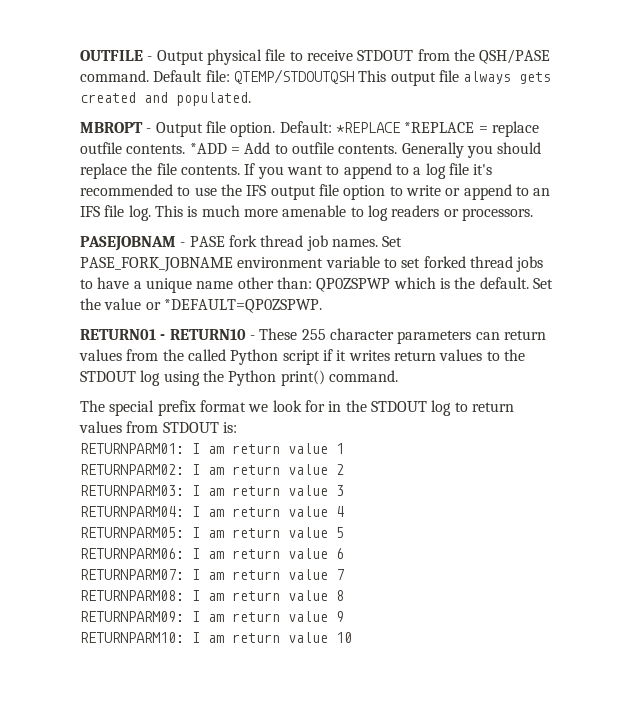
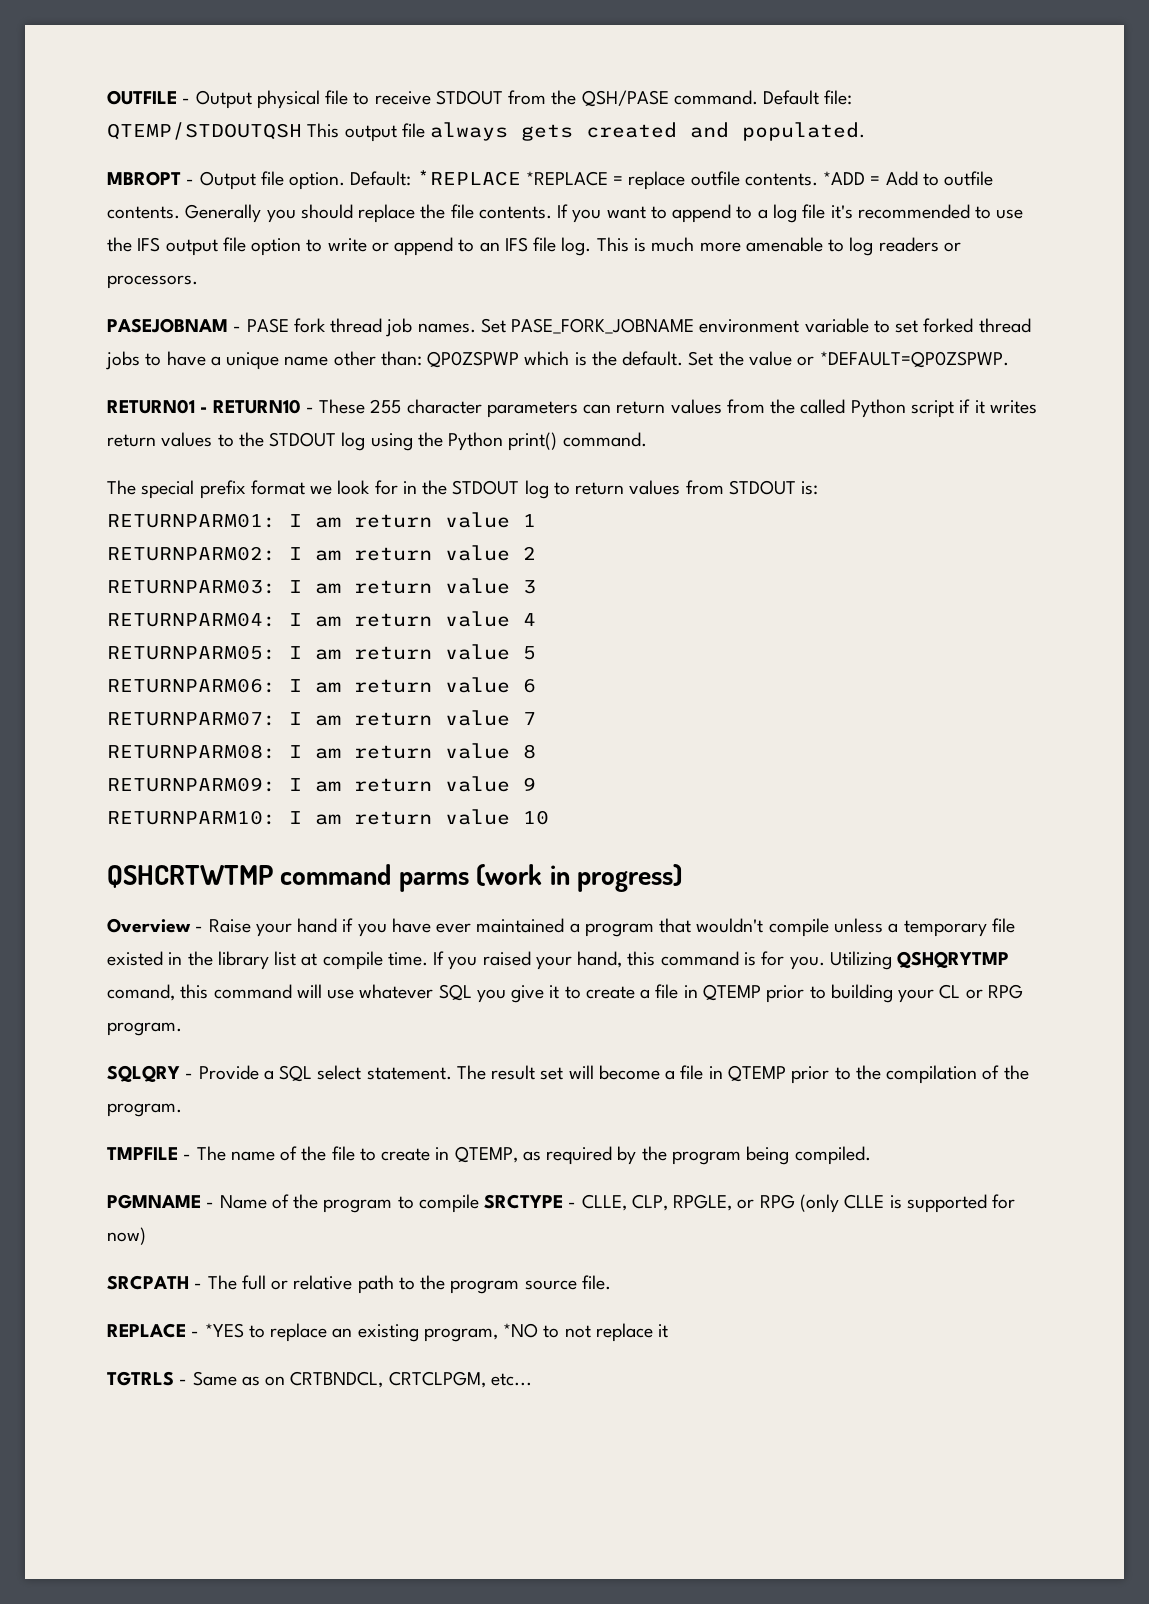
(352, 637) none -> [107,864,683,892] [107,918,1015,937] [107,951,1010,970] [107,984,1023,1003] [107,1022,182,1036] [107,1065,1029,1084] [107,1103,182,1117] [107,1146,871,1165] [107,1194,1016,1213] [107,1227,146,1245] [107,1275,611,1294] [107,1323,669,1342] [107,1371,532,1388] // QSHCRTWTMP command parms (work in progress) // Overview - Raise your hand if you have ever maintained a program that wouldn't compile unless a temporary file existed in the library list at compile time. If you raised your hand, this command is for you. Utilizing QSHQRYTMP comand, this command will use whatever SQL you give it to create a file in QTEMP prior to building your CL or RPG program. // SQLQRY - Provide a SQL select statement. The result set will become a file in QTEMP prior to the compilation of the program. // TMPFILE - The name of the file to create in QTEMP, as required by the program being compiled. // PGMNAME - Name of the program to compile SRCTYPE - CLLE, CLP, RPGLE, or RPG (only CLLE is supported for now) // SRCPATH - The full or relative path to the program source file. // REPLACE - *YES to replace an existing program, *NO to not replace it // TGTRLS - Same as on CRTBNDCL, CRTCLPGM, etc...

